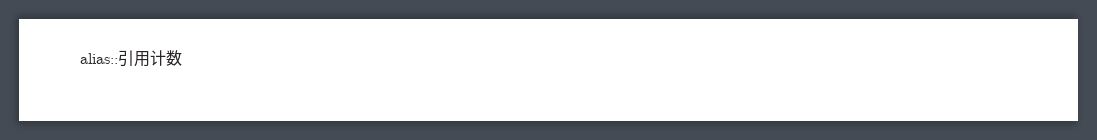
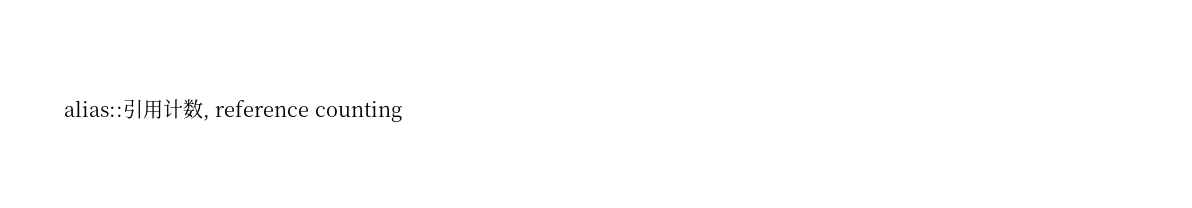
(182, 58) none -> [203,100,402,122] , reference counting

